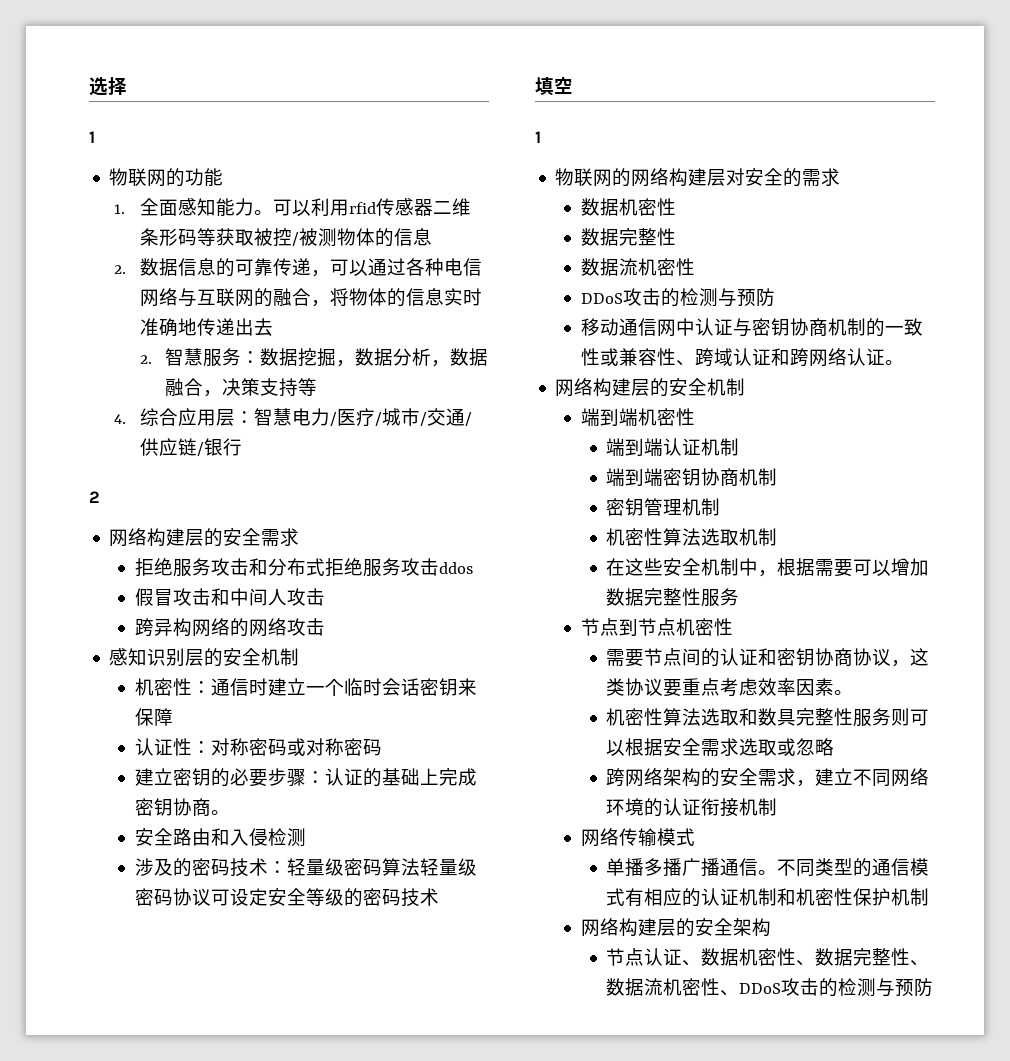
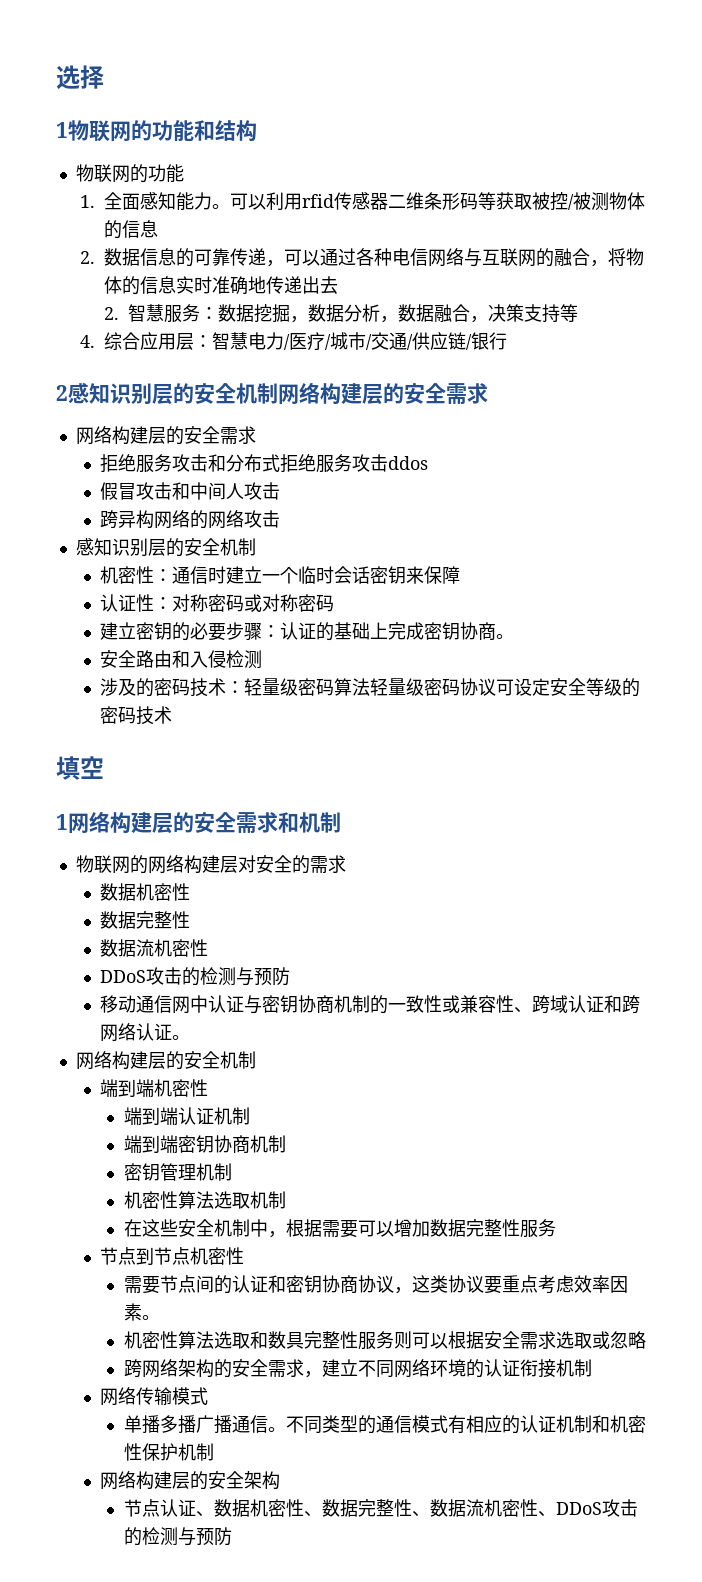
(95, 137) none -> [68,120,257,142] 物联网的功能和结构
(100, 497) none -> [68,382,488,405] 感知识别层的安全机制网络构建层的安全需求
(541, 137) none -> [68,811,341,834] 网络构建层的安全需求和机制

